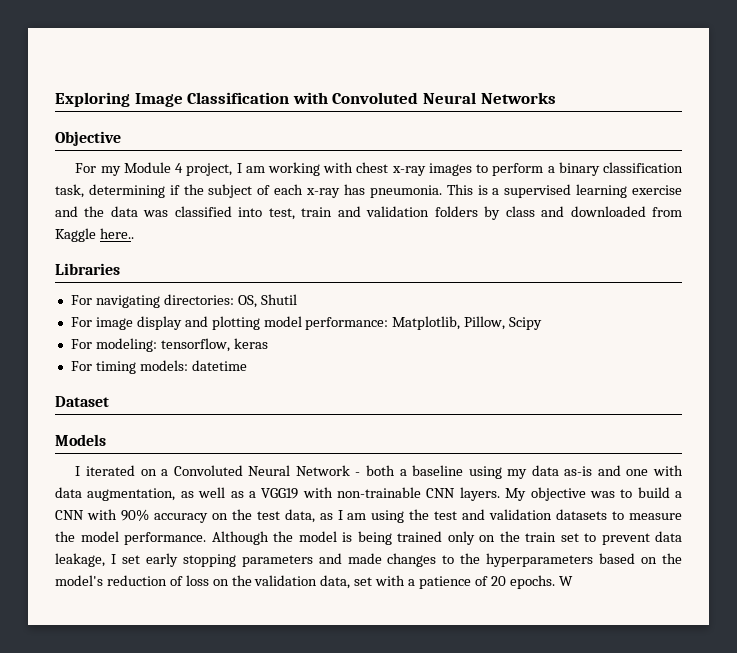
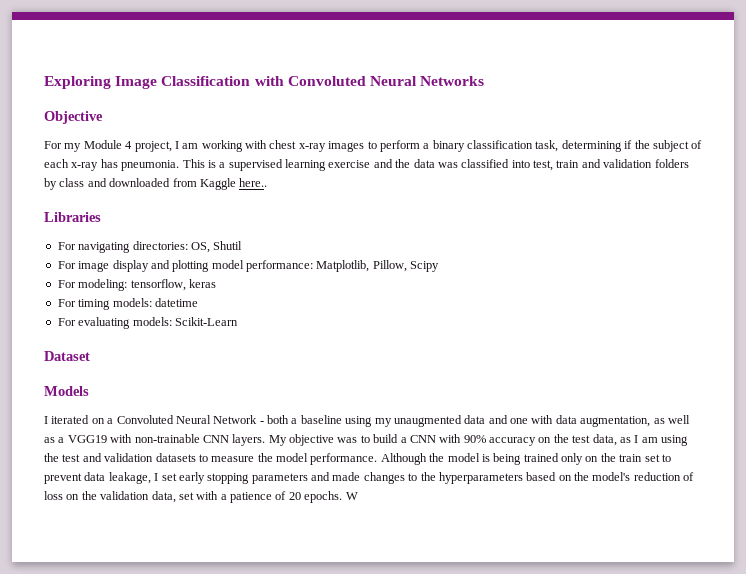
(247, 365) none -> [57,317,238,329] // For evaluating models: Scikit-Learn
[531,465,593,476] data as-is -> [393,415,486,427] unaugmented data

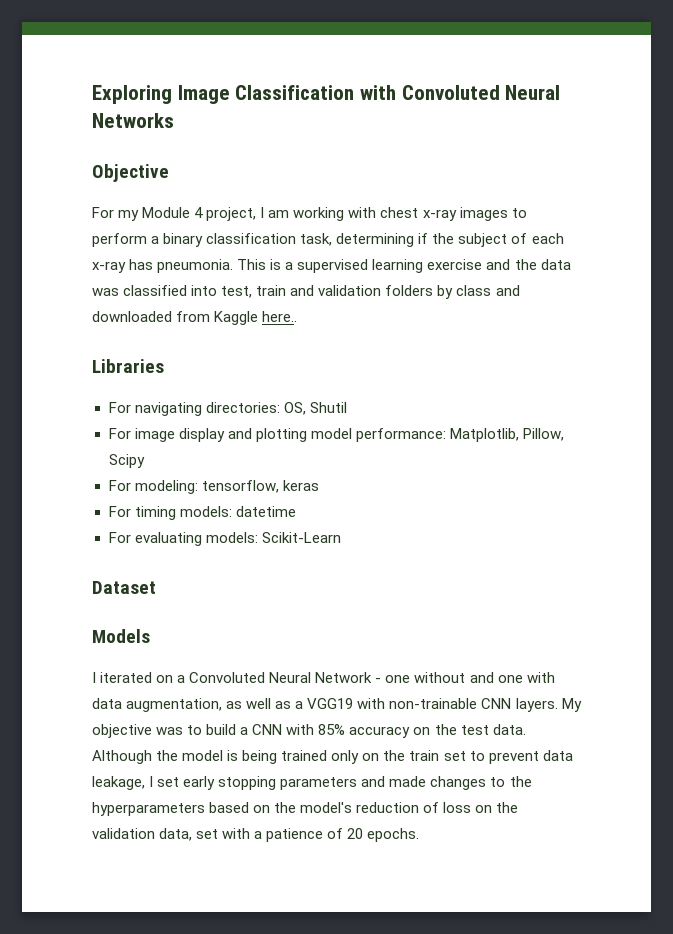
[267,415,486,427] both a baseline using my unaugmented data -> [385,672,466,683] one without
[463,435,486,443] 90% -> [318,724,346,735] 85%
[592,434,688,446] [44,453,378,465] data, as I am using the test and validation datasets to measure the model performance. -> [492,724,526,735] data.
[345,492,358,500] W -> (420, 835) none

